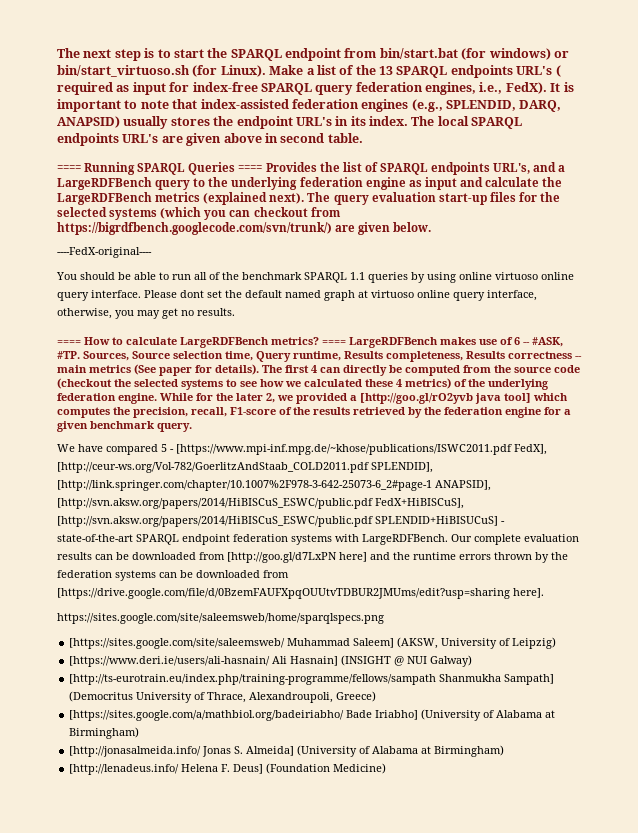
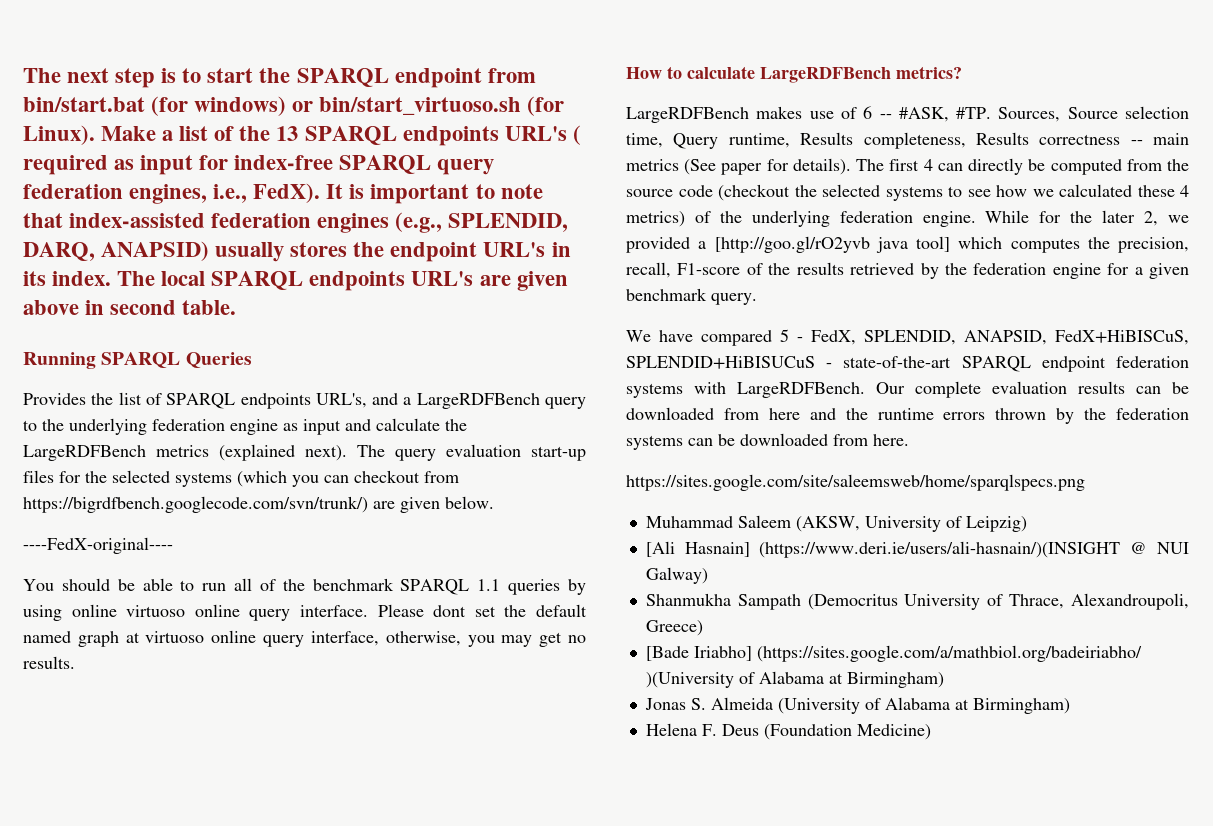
[57,165,81,172] ==== -> (237, 307) none
[238,165,263,172] ==== -> (252, 360) //
[57,340,81,345] ==== -> (75, 662) none
[322,340,346,345] ==== -> (962, 72) //
[176,444,547,455] [57,462,433,473] [57,480,491,491] [57,498,464,509] [57,516,498,527] [https://www.mpi-inf.mpg.de/~khose/publications/ISWC2011.pdf FedX], [http://ceur-ws.org/Vol-782/GoerlitzAndStaab_COLD2011.pdf SPLENDID], [http://link.springer.com/chapter/10.1007%2F978-3-642-25073-6_2#page-1 ANAPSID], [http://svn.aksw.org/papers/2014/HiBISCuS_ESWC/public.pdf FedX+HiBISCuS], [http://svn.aksw.org/papers/2014/HiBISCuS_ESWC/public.pdf SPLENDID+HiBISUCuS] -> [811,330,1189,345] [626,356,815,369] FedX, SPLENDID, ANAPSID, FedX+HiBISCuS, SPLENDID+HiBISUCuS
[227,552,367,563] [http://goo.gl/d7LxPN here] -> [768,408,800,420] here
[57,588,544,599] [https://drive.google.com/file/d/0BzemFAUFXpqOUUtvTDBUR2JMUms/edit?usp=sharing here]. -> [873,434,909,446] here.
[69,638,395,649] [https://sites.google.com/site/saleemsweb/ Muhammad Saleem] -> [645,515,791,528] Muhammad Saleem
[69,655,392,667] [https://www.deri.ie/users/ali-hasnain/ Ali Hasnain] (INSIGHT -> [645,541,1121,558] [Ali Hasnain] (https://www.deri.ie/users/ali-hasnain/)(INSIGHT
[69,674,555,685] [http://ts-eurotrain.eu/index.php/training-programme/fellows/sampath Shanmukha Sampath] -> [645,593,801,610] Shanmukha Sampath
[69,709,556,721] [69,727,140,739] [69,745,505,757] [69,764,180,775] [https://sites.google.com/a/mathbiol.org/badeiriabho/ Bade Iriabho] (University of Alabama at Birmingham) // [http://jonasalmeida.info/ Jonas S. Almeida] (University of Alabama at Birmingham) // [http://lenadeus.info/ -> [645,645,1142,662] [645,671,944,688] [644,697,1070,714] [Bade Iriabho] (https://sites.google.com/a/mathbiol.org/badeiriabho/ )(University of Alabama at Birmingham) // Jonas S. Almeida (University of Alabama at Birmingham) //
[233,764,264,774] Deus] -> [721,724,759,736] Deus

